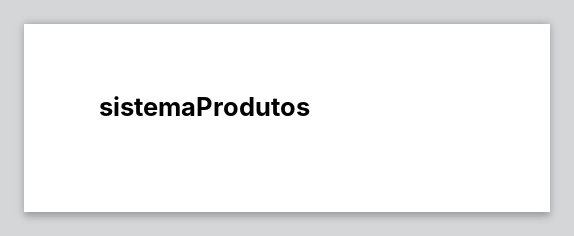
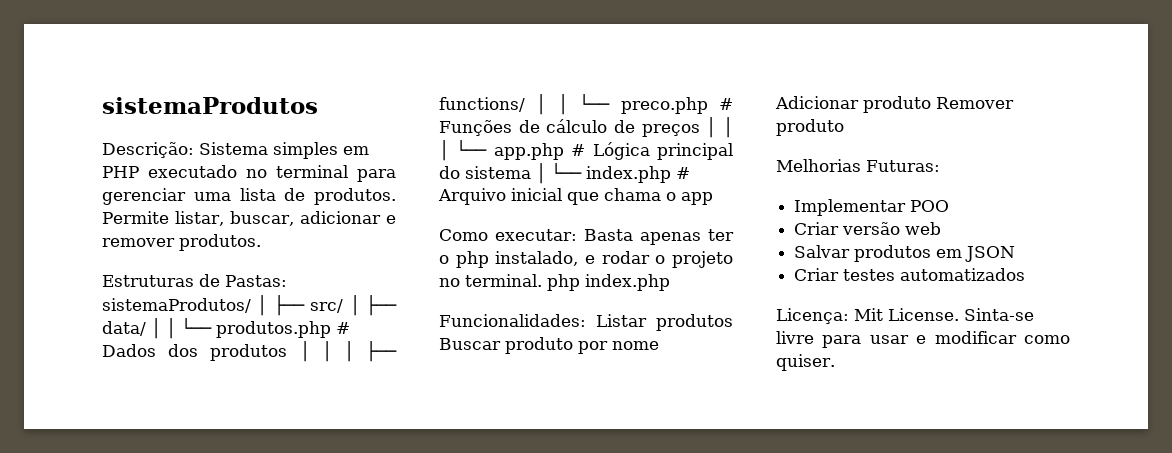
(310, 106) none -> [102,142,369,159] [102,165,396,182] [102,188,396,205] [102,211,396,226] [102,234,261,251] [102,274,287,287] [102,295,397,316] [102,318,350,339] [102,341,397,362] [439,94,733,115] [439,117,733,138] [439,140,733,161] [439,163,690,184] [438,188,713,205] [439,229,734,245] [439,251,733,268] [439,274,670,291] [439,314,733,331] [439,337,659,354] [775,96,1014,113] [776,119,844,136] [776,159,940,172] [794,199,950,216] [794,222,942,235] [794,245,1016,262] [794,268,1026,281] [776,308,1034,324] [776,331,1070,348] [776,354,835,371] // Descrição: Sistema simples em PHP executado no terminal para gerenciar uma lista de produtos. Permite listar, buscar, adicionar e remover produtos. // Estruturas de Pastas: sistemaProdutos/ │ ├── src/ │ ├── data/ │ │ └── produtos.php # Dados dos produtos │ │ │ ├── functions/ │ │ └── preco.php # Funções de cálculo de preços │ │ │ └── app.php # Lógica principal do sistema │ └── index.php # Arquivo inicial que chama o app // Como executar: Basta apenas ter o php instalado, e rodar o projeto no terminal. php index.php // Funcionalidades: Listar produtos Buscar produto por nome Adicionar produto Remover produto // Melhorias Futuras: // Implementar POO // Criar versão web // Salvar produtos em JSON // Criar testes automatizados // Licença: Mit License. Sinta-se livre para usar e modificar como quiser.

